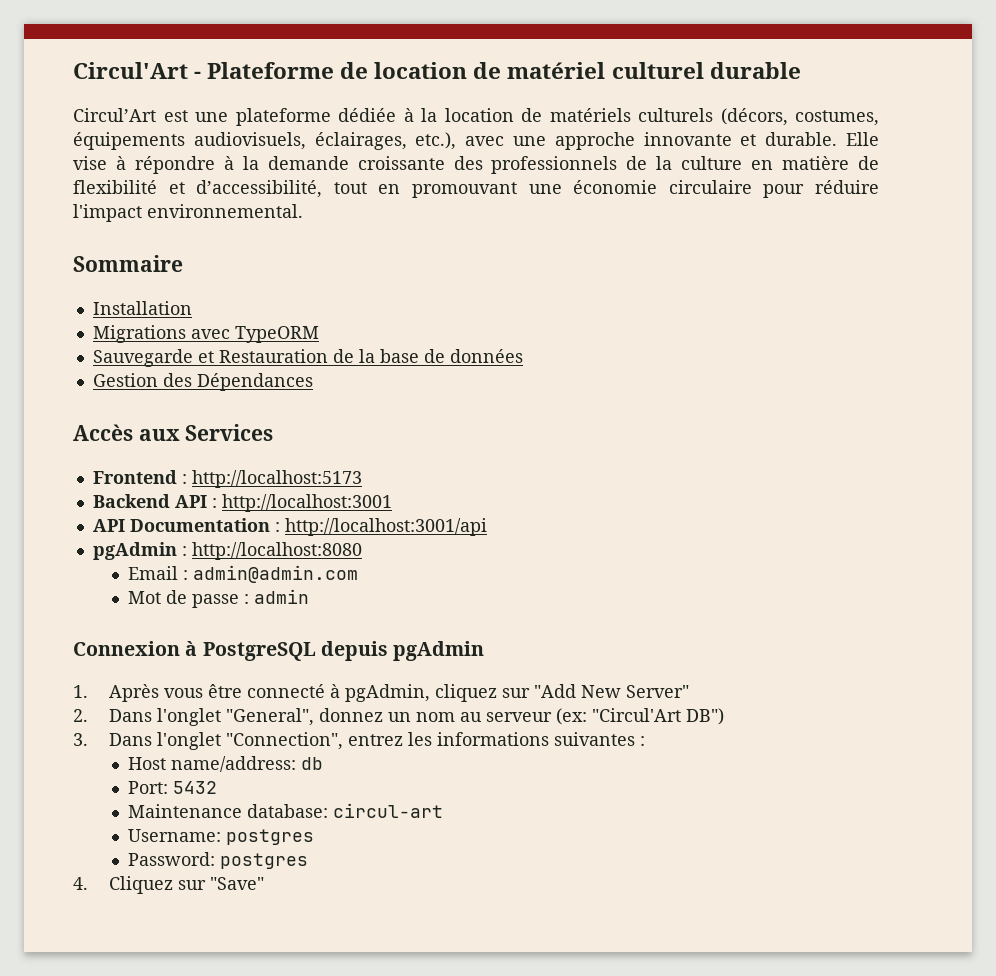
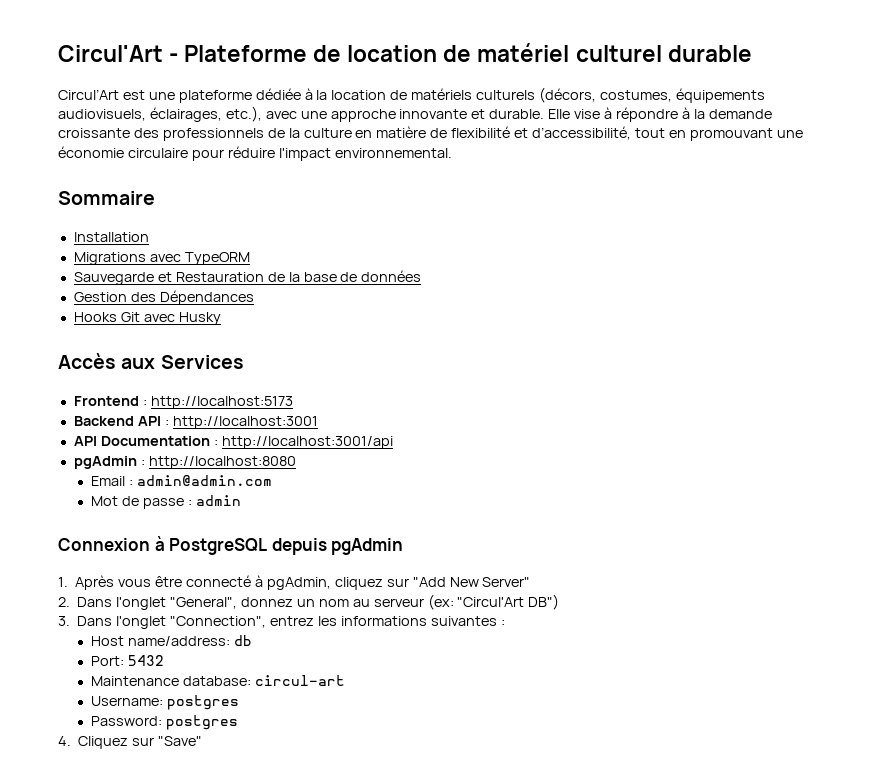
(313, 382) none -> [73,312,221,325] // Hooks Git avec Husky

